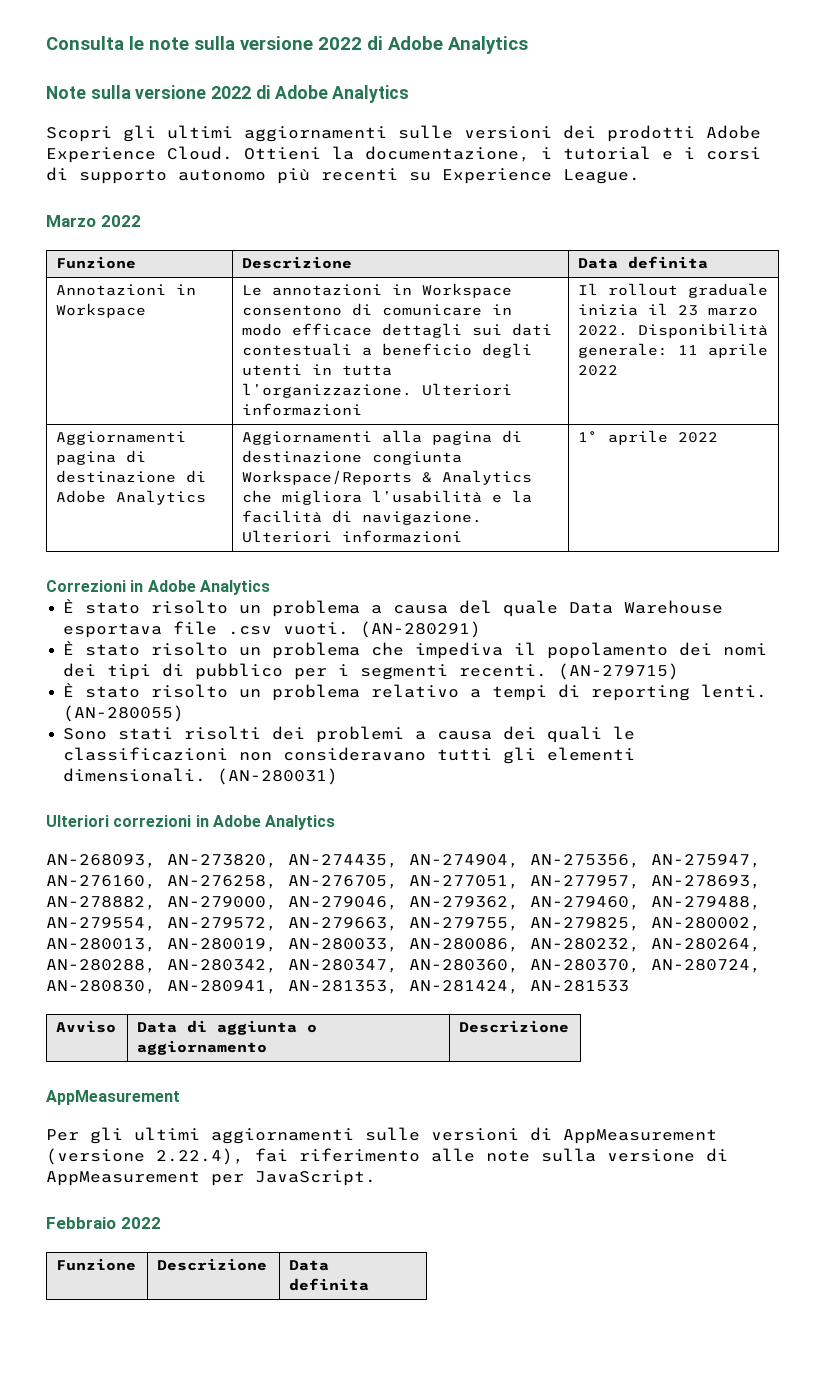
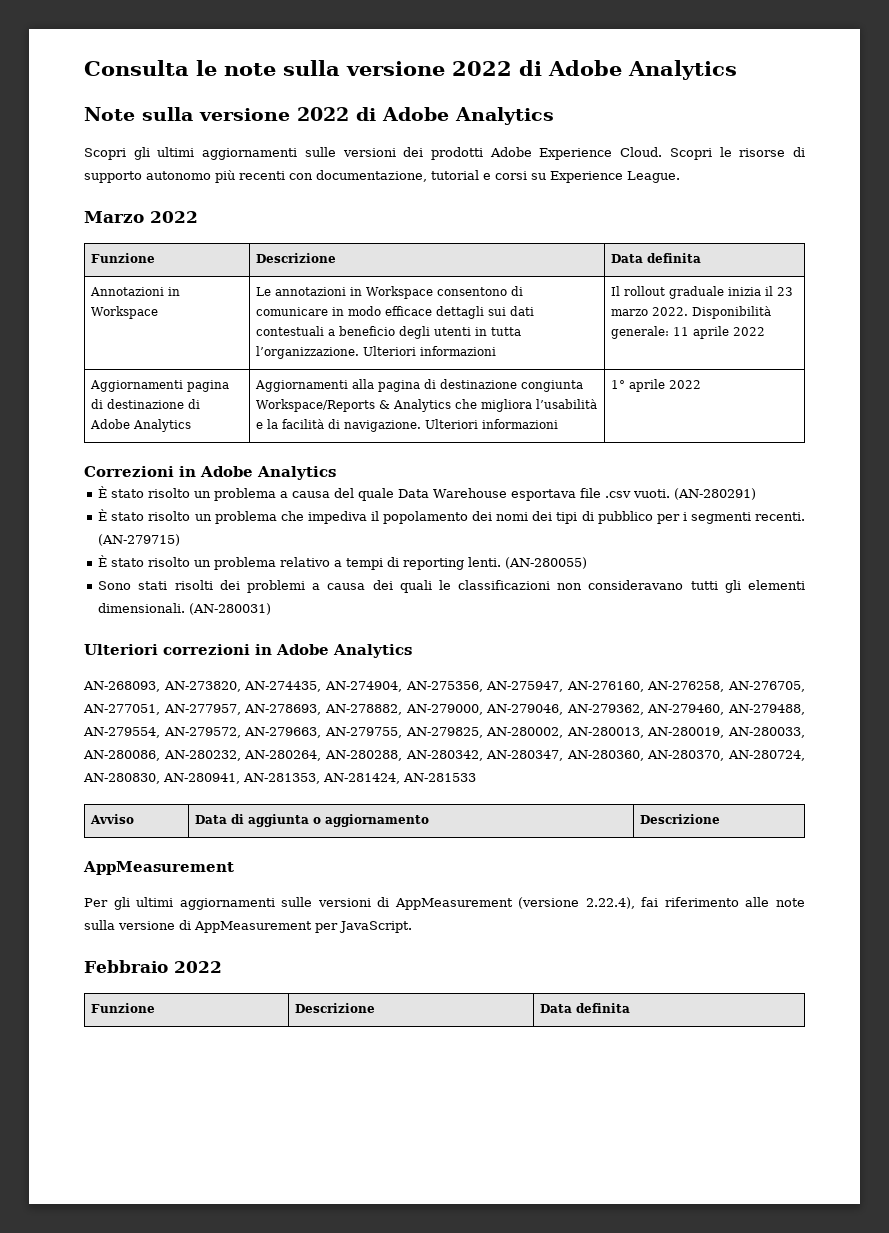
[244,146,761,162] Ottieni la documentazione, i tutorial e i corsi -> [669,147,786,160] Scopri le risorse
(398, 174) none -> [289,170,527,182] con documentazione, tutorial e corsi

